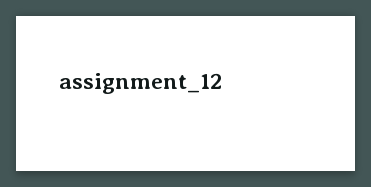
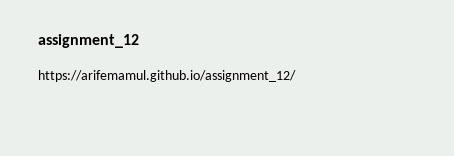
(222, 83) none -> [38,70,296,82] // https://arifemamul.github.io/assignment_12/

